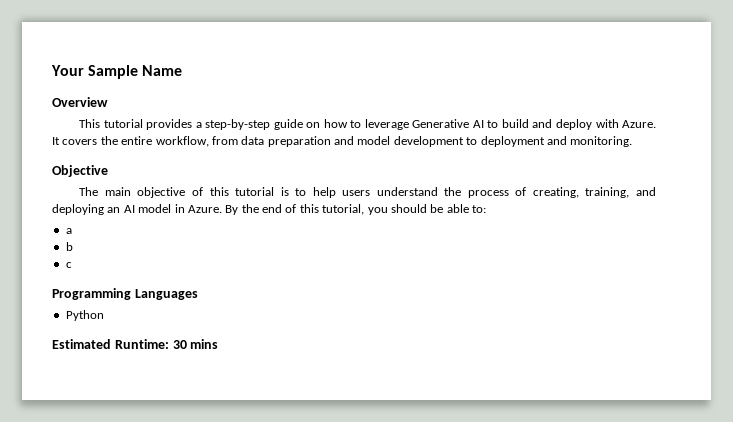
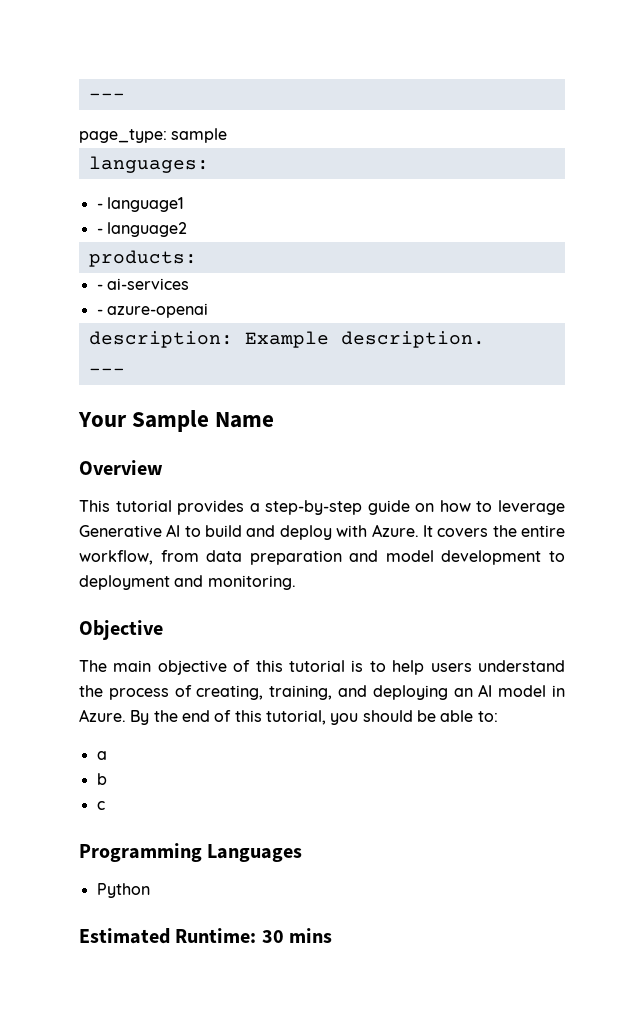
(51, 70) none -> [88,93,125,100] [79,128,228,143] [88,156,209,173] [96,197,184,212] [96,222,187,237] [88,250,197,267] [96,278,189,290] [96,303,208,318] [88,331,485,348] [88,368,125,375] --- // page_type: sample // languages: // - language1 // - language2 // products: // - ai-services // - azure-openai // description: Example description. // --- //

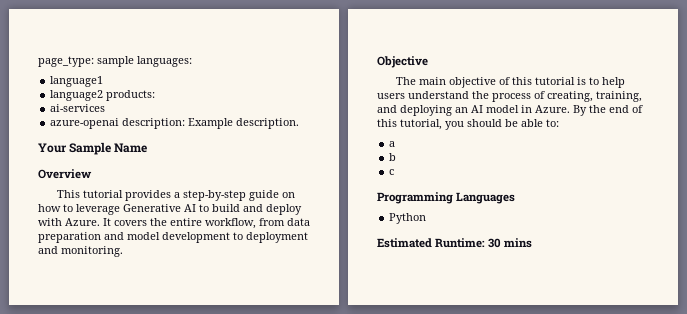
[88,93,125,100] --- // -> (38, 61) none
(228, 135) // -> (134, 61) none
[96,203,103,209] - -> (192, 61) none
[96,228,103,234] - -> (104, 81) none
(187, 229) // -> (104, 95) none
[96,284,103,290] - -> (156, 95) none
[96,309,103,315] - -> (106, 108) none
(208, 310) // -> (120, 123) none
[88,368,125,375] // --- -> (300, 123) none

